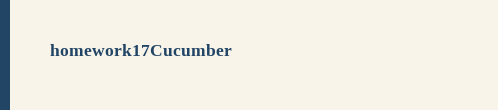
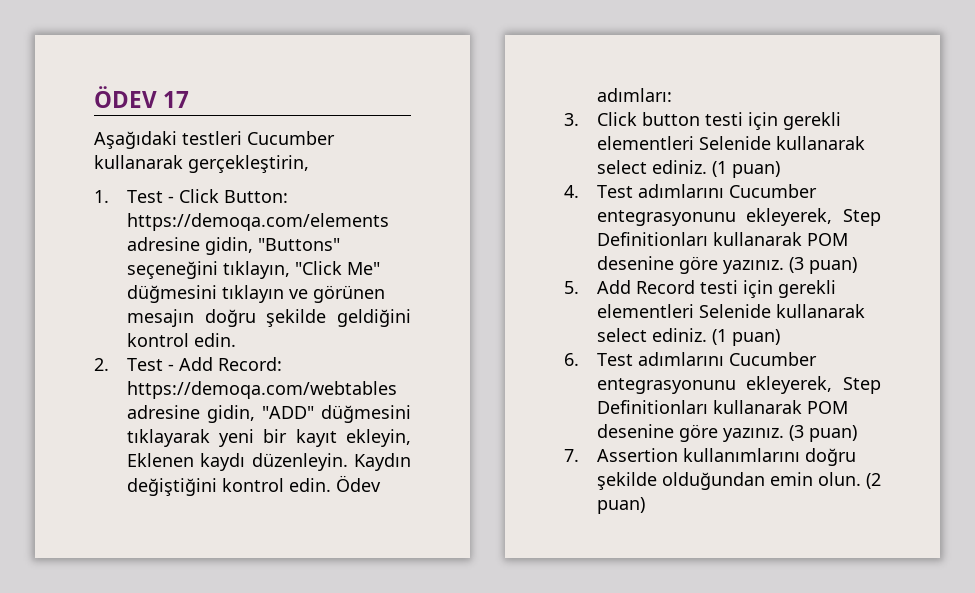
[50,44,232,56] homework17Cucumber -> [94,86,190,108] [94,131,335,149] [94,155,309,173] [94,189,288,203] [126,213,389,231] [126,237,340,255] [126,261,380,279] [126,285,385,303] [126,309,411,327] [126,333,236,347] [94,357,282,371] [126,381,397,399] [126,405,411,423] [126,429,411,447] [126,453,411,471] [126,475,381,496] [596,88,672,102] [564,112,841,130] [596,136,865,150] [596,160,780,178] [564,184,817,198] [596,208,881,226] [596,232,848,246] [596,256,857,274] [564,280,836,298] [596,304,865,318] [596,328,780,346] [564,352,817,366] [596,376,881,394] [596,400,848,414] [596,424,857,442] [564,448,856,466] [596,472,881,490] [596,497,645,514] ÖDEV 17 // Aşağıdaki testleri Cucumber kullanarak gerçekleştirin, // 1. Test - Click Button: https://demoqa.com/elements adresine gidin, "Buttons" seçeneğini tıklayın, "Click Me" düğmesini tıklayın ve görünen mesajın doğru şekilde geldiğini kontrol edin. // 2. Test - Add Record: https://demoqa.com/webtables adresine gidin, "ADD" düğmesini tıklayarak yeni bir kayıt ekleyin, Eklenen kaydı düzenleyin. Kaydın değiştiğini kontrol edin. Ödev adımları: // 3. Click button testi için gerekli elementleri Selenide kullanarak select ediniz. (1 puan) // 4. Test adımlarını Cucumber entegrasyonunu ekleyerek, Step Definitionları kullanarak POM desenine göre yazınız. (3 puan) // 5. Add Record testi için gerekli elementleri Selenide kullanarak select ediniz. (1 puan) // 6. Test adımlarını Cucumber entegrasyonunu ekleyerek, Step Definitionları kullanarak POM desenine göre yazınız. (3 puan) // 7. Assertion kullanımlarını doğru şekilde olduğundan emin olun. (2 puan)

